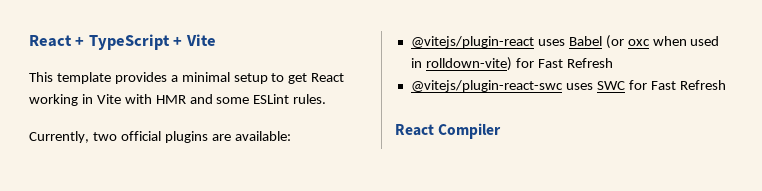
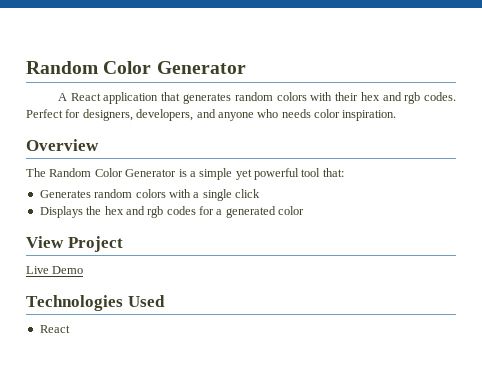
[29,34,216,50] [29,72,345,84] [29,94,327,106] [29,131,291,143] [410,35,720,49] [410,57,613,71] [410,80,726,92] [395,123,502,139] React + TypeScript + Vite // This template provides a minimal setup to get React working in Vite with HMR and some ESLint rules. // Currently, two official plugins are available: // @vitejs/plugin-react uses Babel (or oxc when used in rolldown-vite) for Fast Refresh // @vitejs/plugin-react-swc uses SWC for Fast Refresh // React Compiler -> [26,61,246,74] [57,92,456,104] [26,109,397,121] [26,139,99,151] [26,168,344,180] [39,189,260,201] [39,206,305,218] [26,236,123,252] [26,266,84,274] [26,295,165,311] [39,325,70,333] Random Color Generator // A React application that generates random colors with their hex and rgb codes. Perfect for designers, developers, and anyone who needs color inspiration. // Overview // The Random Color Generator is a simple yet powerful tool that: // Generates random colors with a single click // Displays the hex and rgb codes for a generated color // View Project // Live Demo // Technologies Used // React

